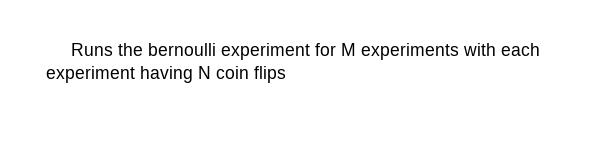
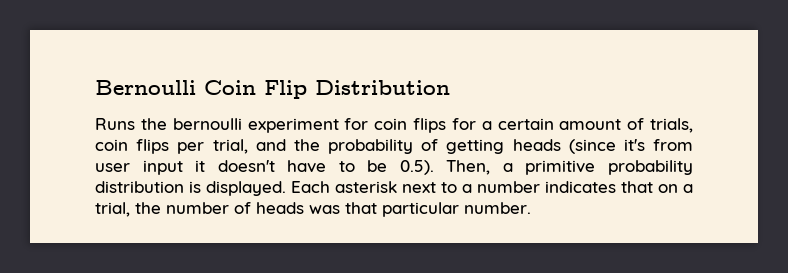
(70, 49) none -> [95,80,450,99] Bernoulli Coin Flip Distribution //
[340,43,540,60] [46,66,286,83] M experiments with each experiment having N coin flips -> [374,118,693,133] [95,139,693,154] [95,160,694,175] [95,181,693,196] [95,202,531,217] coin flips for a certain amount of trials, coin flips per trial, and the probability of getting heads (since it's from user input it doesn't have to be 0.5). Then, a primitive probability distribution is displayed. Each asterisk next to a number indicates that on a trial, the number of heads was that particular number.

